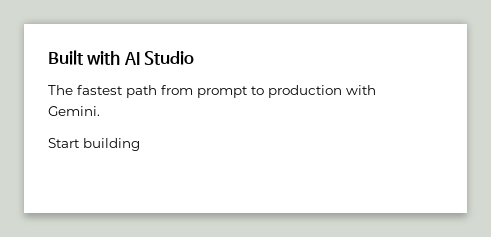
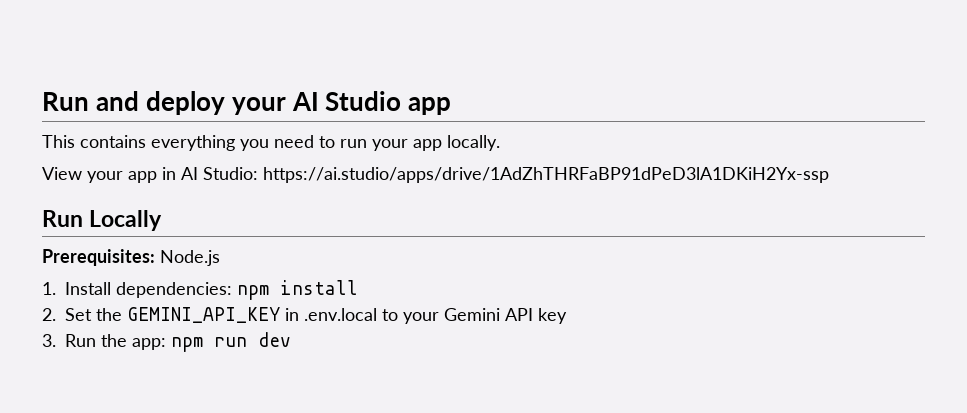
[48,50,195,65] [48,85,376,98] [48,106,100,116] [48,138,140,151] Built with AI Studio // The fastest path from prompt to production with Gemini. // Start building -> [42,91,452,115] [42,135,500,151] [42,167,829,183] [42,210,163,231] [42,249,220,266] [42,280,358,300] [42,307,567,324] [42,332,291,352] Run and deploy your AI Studio app // This contains everything you need to run your app locally. // View your app in AI Studio: https://ai.studio/apps/drive/1AdZhTHRFaBP91dPeD3lA1DKiH2Yx-ssp // Run Locally // Prerequisites: Node.js // 1. Install dependencies: npm install // 2. Set the GEMINI_API_KEY in .env.local to your Gemini API key // 3. Run the app: npm run dev

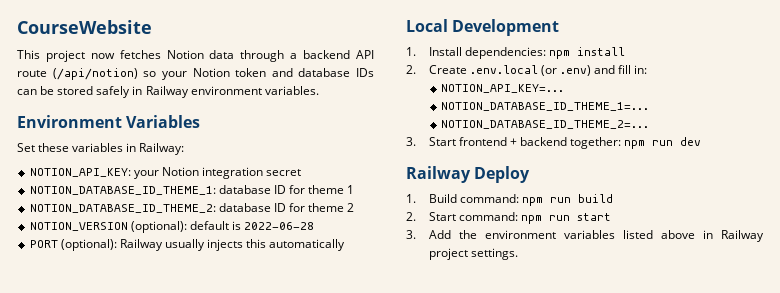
[42,91,452,115] [42,135,500,151] [42,167,829,183] [42,210,163,231] [42,249,220,266] Run and deploy your AI Studio app // This contains everything you need to run your app locally. // View your app in AI Studio: https://ai.studio/apps/drive/1AdZhTHRFaBP91dPeD3lA1DKiH2Yx-ssp // Run Locally // Prerequisites: Node.js -> [17,20,152,34] [17,50,374,62] [17,68,374,80] [17,86,319,98] [17,115,201,128] [17,143,185,155] [29,167,302,179] [29,185,355,195] [29,203,355,213] [29,221,315,233] [29,239,346,251] [406,19,560,36] CourseWebsite // This project now fetches Notion data through a backend API route (/api/notion) so your Notion token and database IDs can be stored safely in Railway environment variables. // Environment Variables // Set these variables in Railway: // NOTION_API_KEY: your Notion integration secret // NOTION_DATABASE_ID_THEME_1: database ID for theme 1 // NOTION_DATABASE_ID_THEME_2: database ID for theme 2 // NOTION_VERSION (optional): default is 2022-06-28 // PORT (optional): Railway usually injects this automatically // Local Development
[65,307,567,324] [42,332,291,352] Set the GEMINI_API_KEY in .env.local to your Gemini API key // 3. Run the app: npm run dev -> [428,65,648,76] [441,84,565,93] [441,102,650,111] [441,120,650,129] [406,137,702,149] [406,166,531,183] [406,194,613,206] [406,212,611,224] [406,230,764,242] [428,248,518,260] Create .env.local (or .env) and fill in: // NOTION_API_KEY=... // NOTION_DATABASE_ID_THEME_1=... // NOTION_DATABASE_ID_THEME_2=... // 3. Start frontend + backend together: npm run dev // Railway Deploy // 1. Build command: npm run build // 2. Start command: npm run start // 3. Add the environment variables listed above in Railway project settings.

